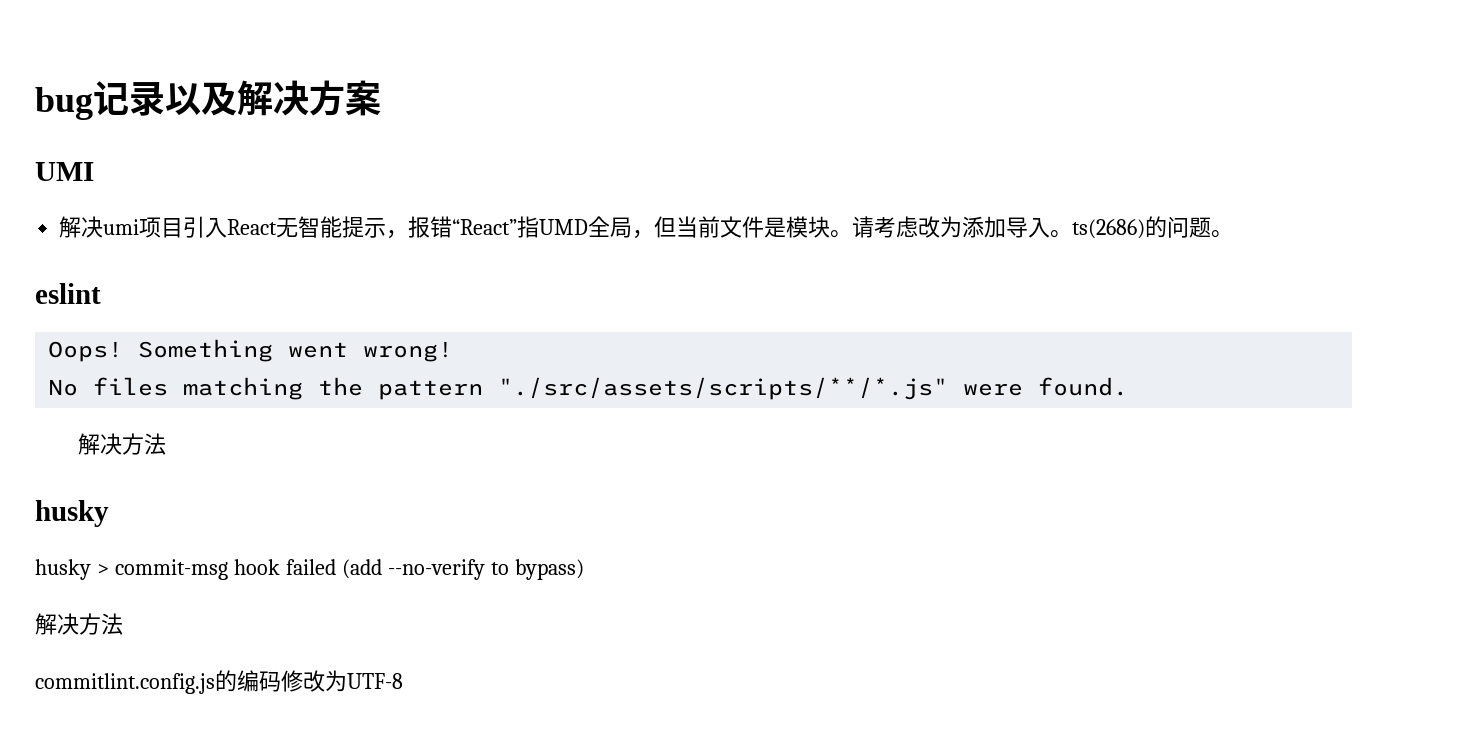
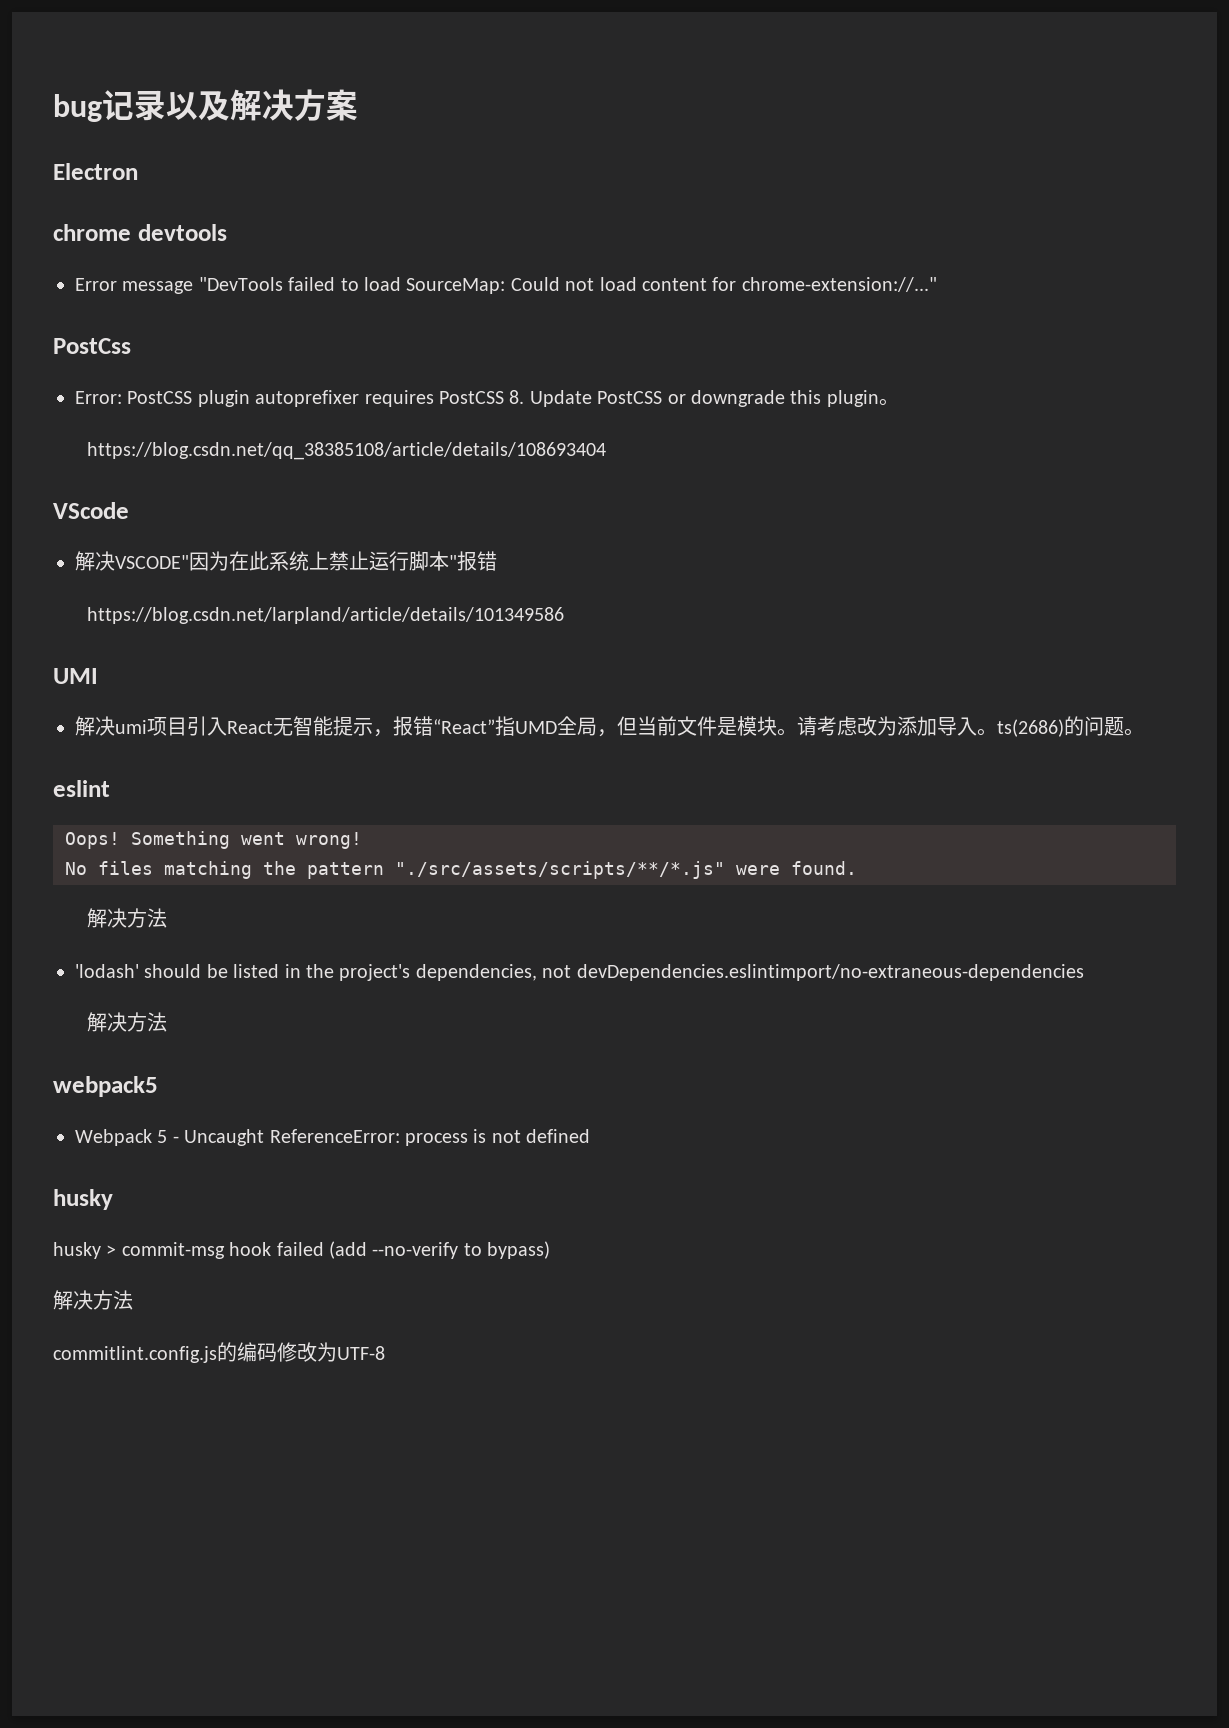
(381, 98) none -> [53,163,138,180] [53,224,227,241] [75,277,937,294] [53,338,131,354] [75,390,899,407] [87,442,607,460] [53,502,129,519] [75,551,497,571] [87,607,565,624] // Electron // chrome devtools // Error message "DevTools failed to load SourceMap: Could not load content for chrome-extension://..." // PostCss // Error: PostCSS plugin autoprefixer requires PostCSS 8. Update PostCSS or downgrade this plugin。 // https://blog.csdn.net/qq_38385108/article/details/108693404 // VScode // 解决VSCODE"因为在此系统上禁止运行脚本"报错 // https://blog.csdn.net/larpland/article/details/101349586
(166, 444) none -> [75,964,1084,981] [87,1012,168,1032] [53,1076,158,1097] [75,1129,591,1146] // 'lodash' should be listed in the project's dependencies, not devDependencies.eslintimport/no-extraneous-dependencies // 解决方法 // webpack5 // Webpack 5 - Uncaught ReferenceError: process is not defined

